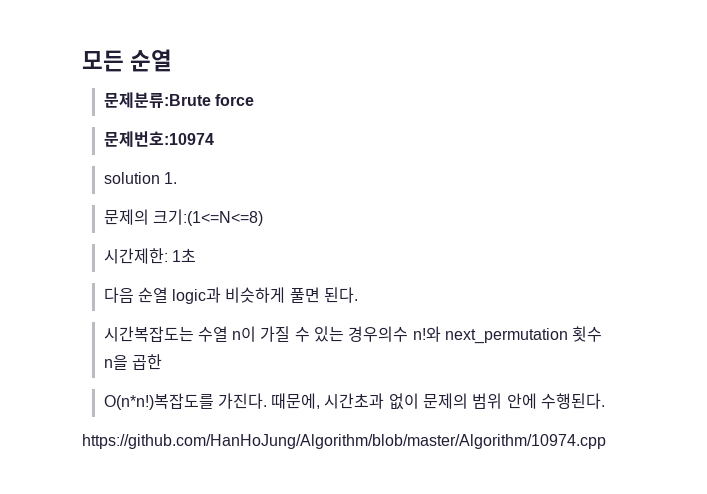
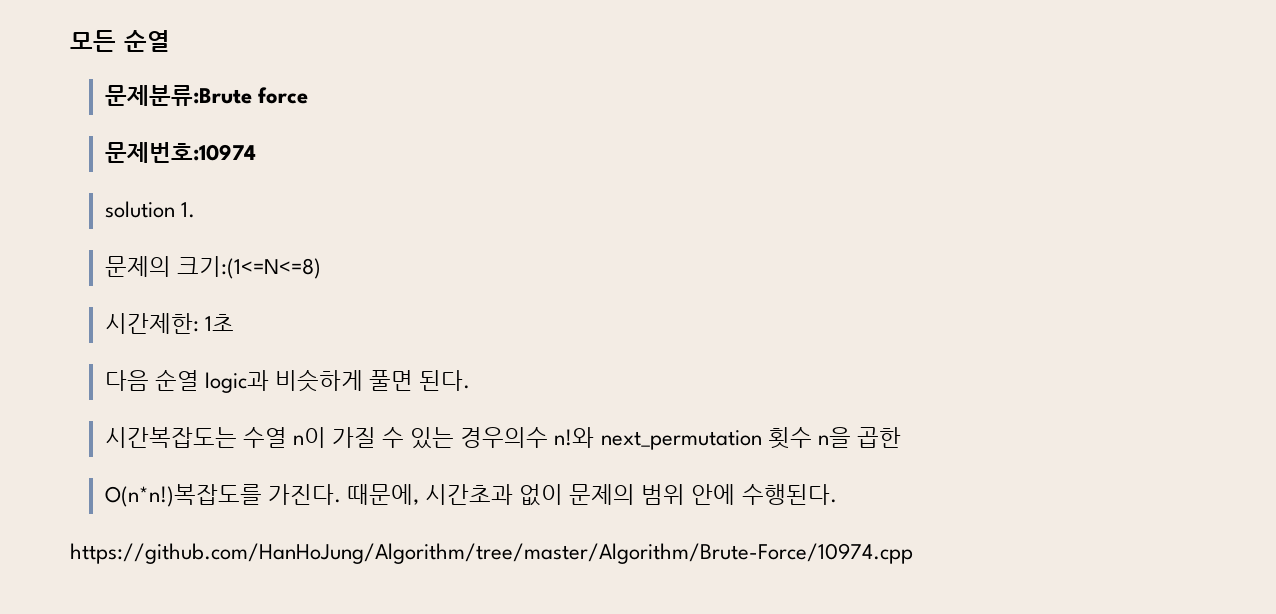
[82,434,606,449] https://github.com/HanHoJung/Algorithm/blob/master/Algorithm/10974.cpp -> [70,543,913,564] https://github.com/HanHoJung/Algorithm/tree/master/Algorithm/Brute-Force/10974.cpp

